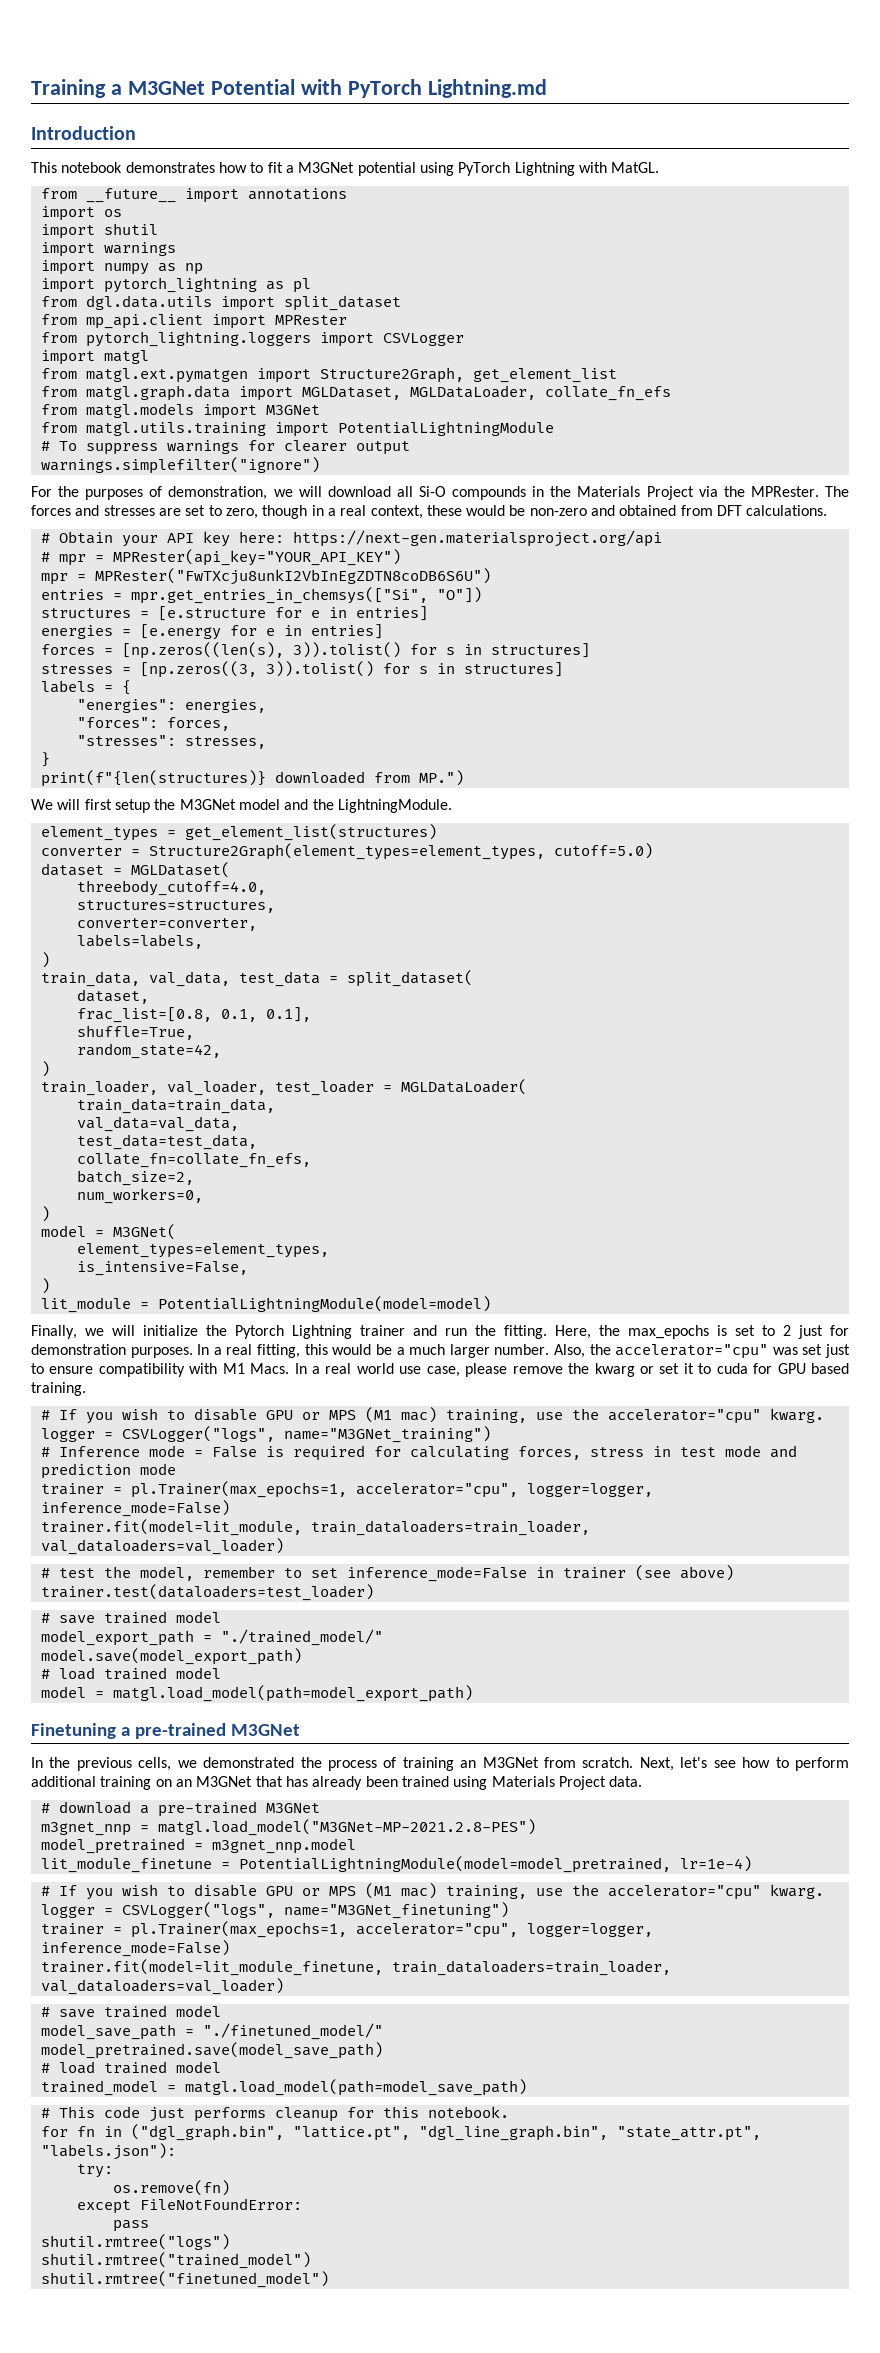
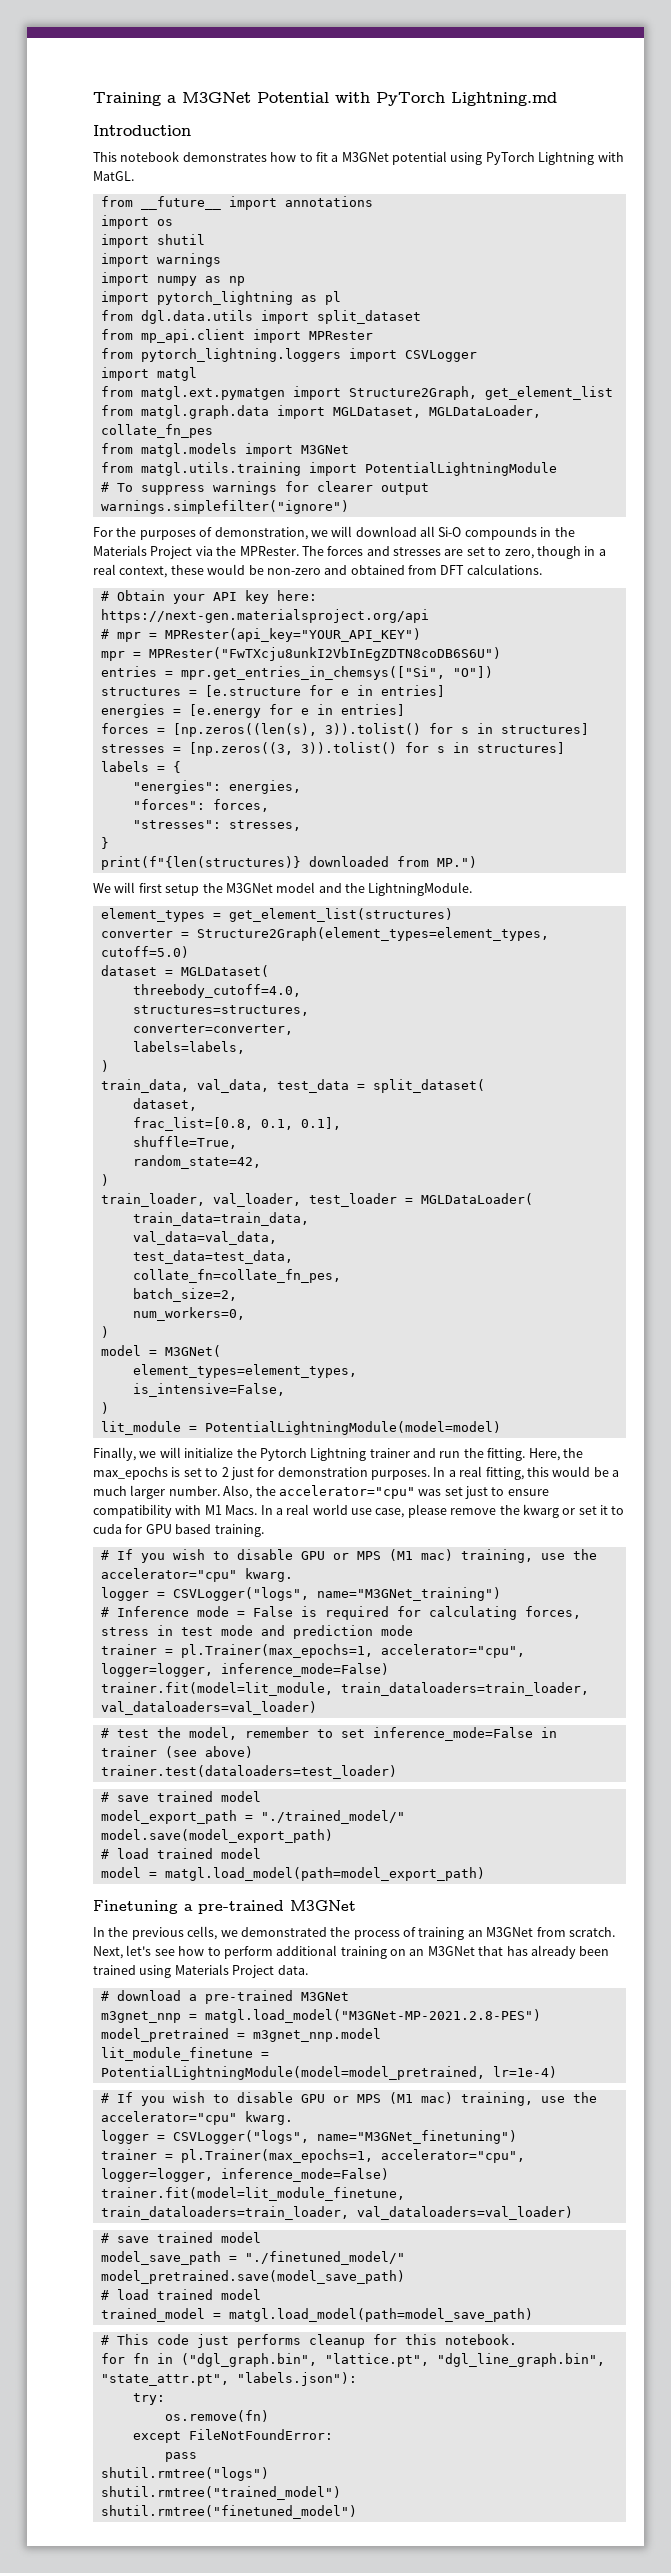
[544,386,671,401] collate_fn_efs -> [100,424,213,438] collate_fn_pes
[76,1153,311,1168] collate_fn=collate_fn_efs, -> [132,1269,341,1283] collate_fn=collate_fn_pes,

